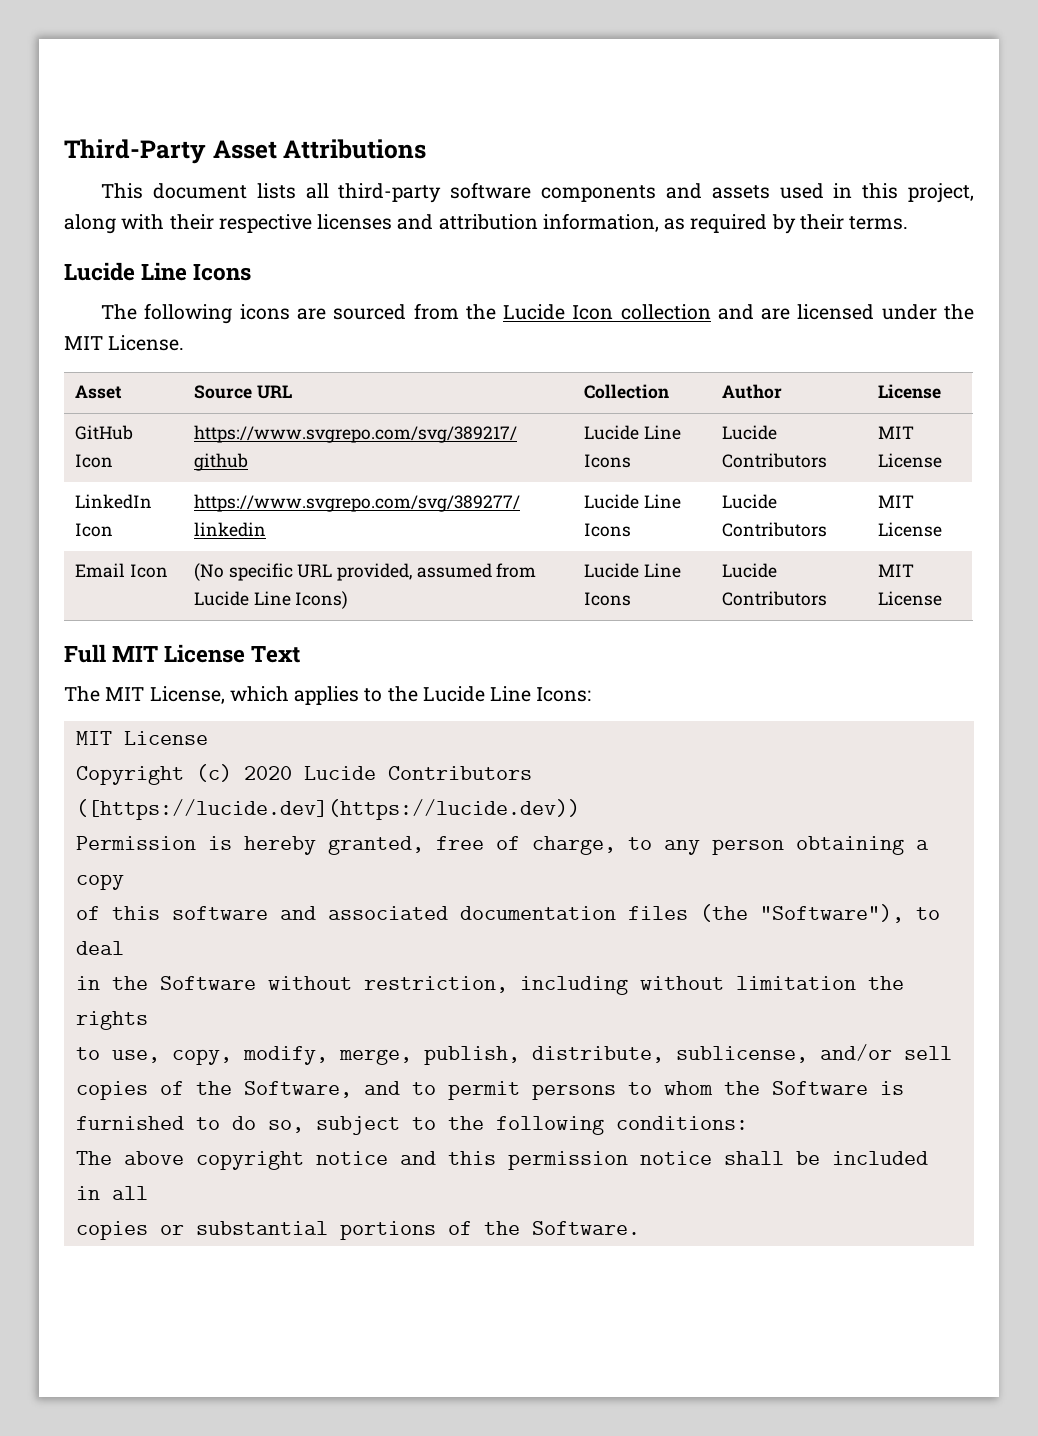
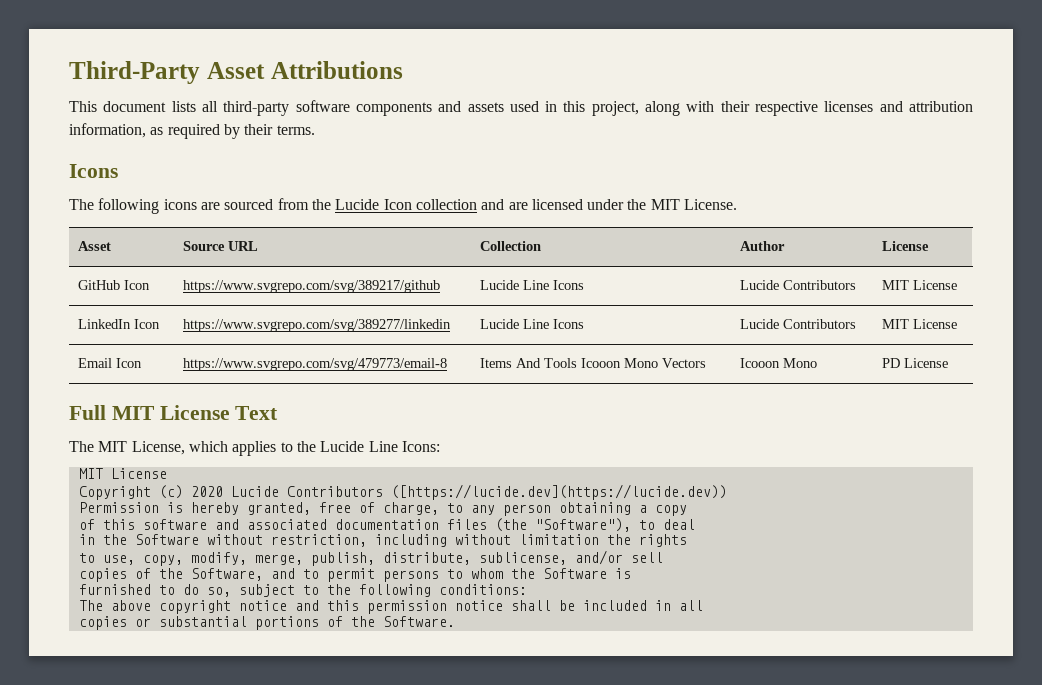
[64,262,188,281] Lucide Line -> (315, 130) none
[193,563,537,581] [193,591,349,609] [583,563,681,578] [583,592,631,606] [721,563,777,578] [721,591,827,606] [877,564,914,577] (No specific URL provided, assumed from Lucide Line Icons) | Lucide Line Icons | Lucide Contributors | MIT -> [182,358,447,371] [479,358,706,368] [739,358,817,368] [881,358,900,368] https://www.svgrepo.com/svg/479773/email-8 | Items And Tools Icooon Mono Vectors | Icooon Mono | PD

